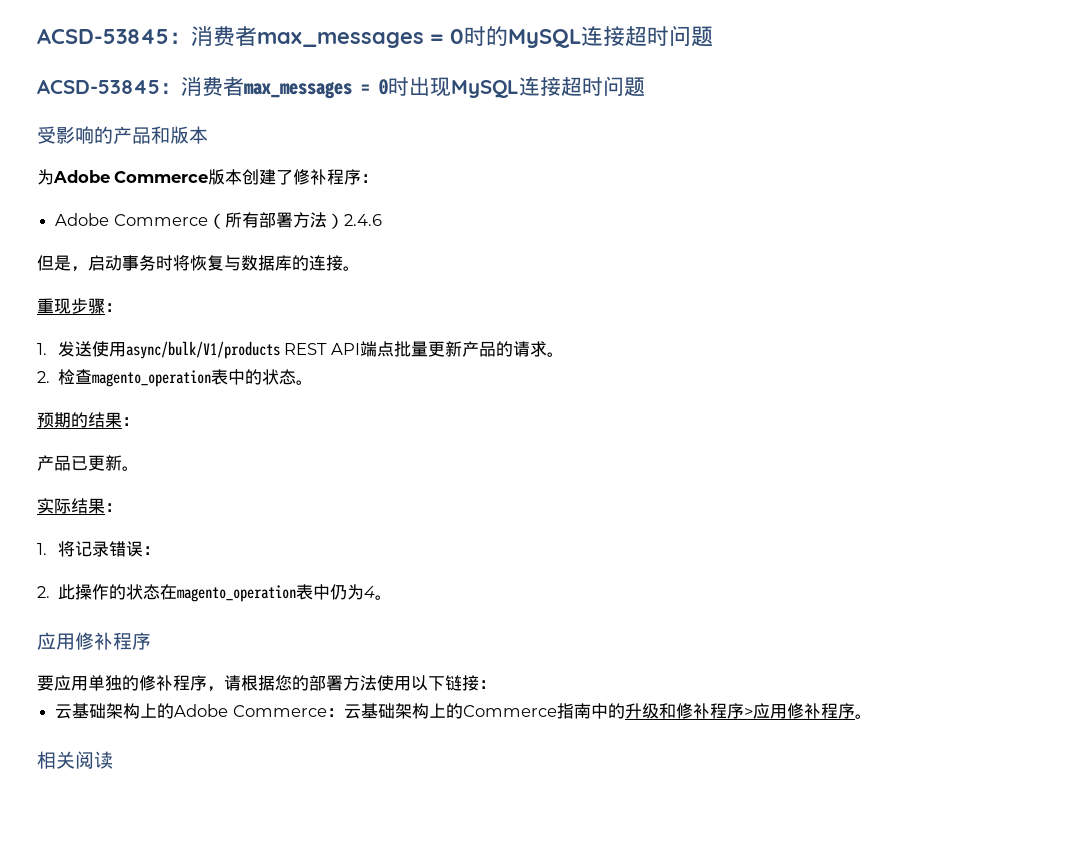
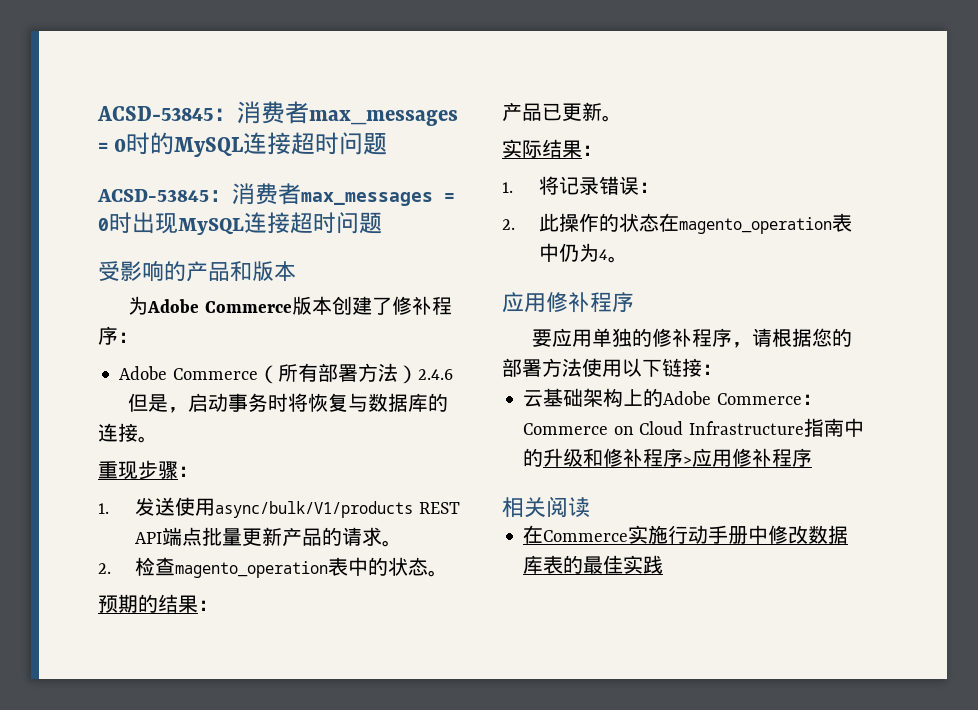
[343,703,557,719] 云基础架构上的Commerce -> [523,421,804,435] Commerce on Cloud Infrastructure
[854,714,872,719] 。 -> (813, 457) none
(113, 760) none -> [523,525,849,544] [523,555,664,574] // 在Commerce实施行动手册中修改数据库表的最佳实践

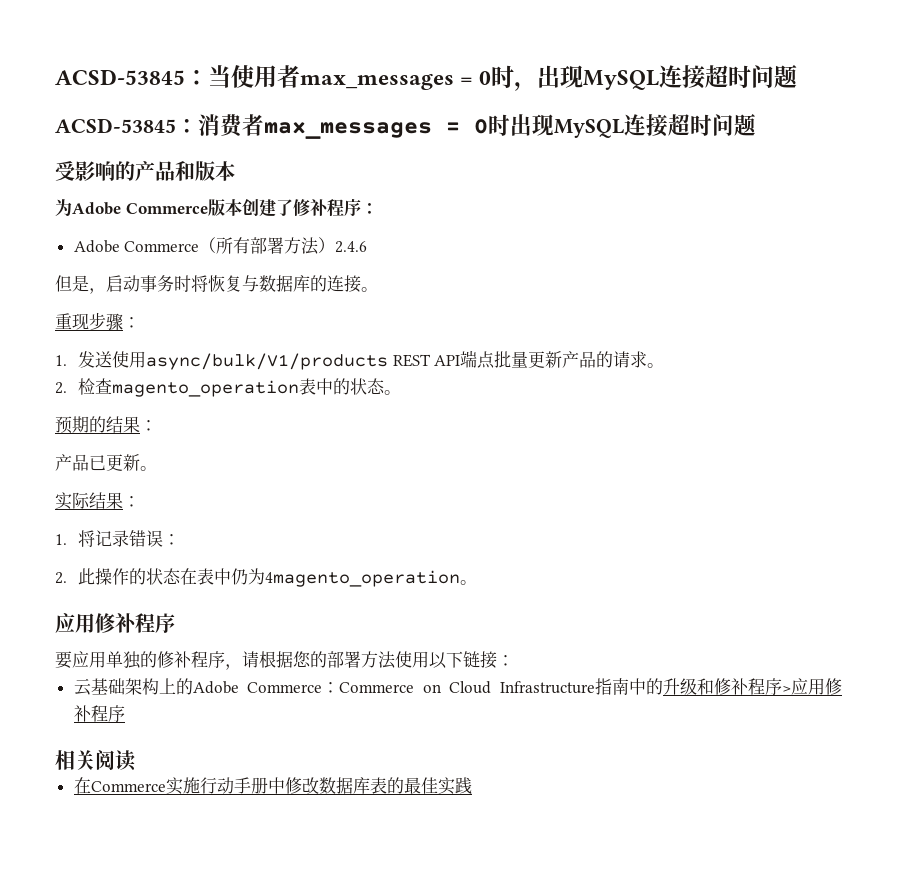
[97,101,458,126] [98,132,175,155] ACSD-53845：消费者max_messages = 0时的 -> [55,65,584,91] ACSD-53845：当使用者max_messages = 0时，出现
[679,217,833,234] magento_operation -> (198, 576) none
[599,249,609,260] 4 -> [265,570,461,587] 4magento_operation

